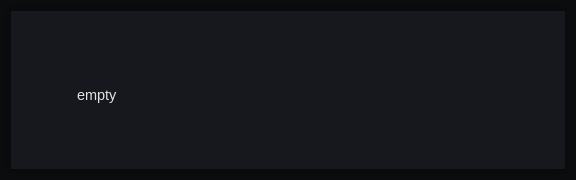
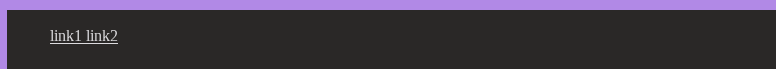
[77,90,117,103] empty -> [50,30,119,41] link1 link2

